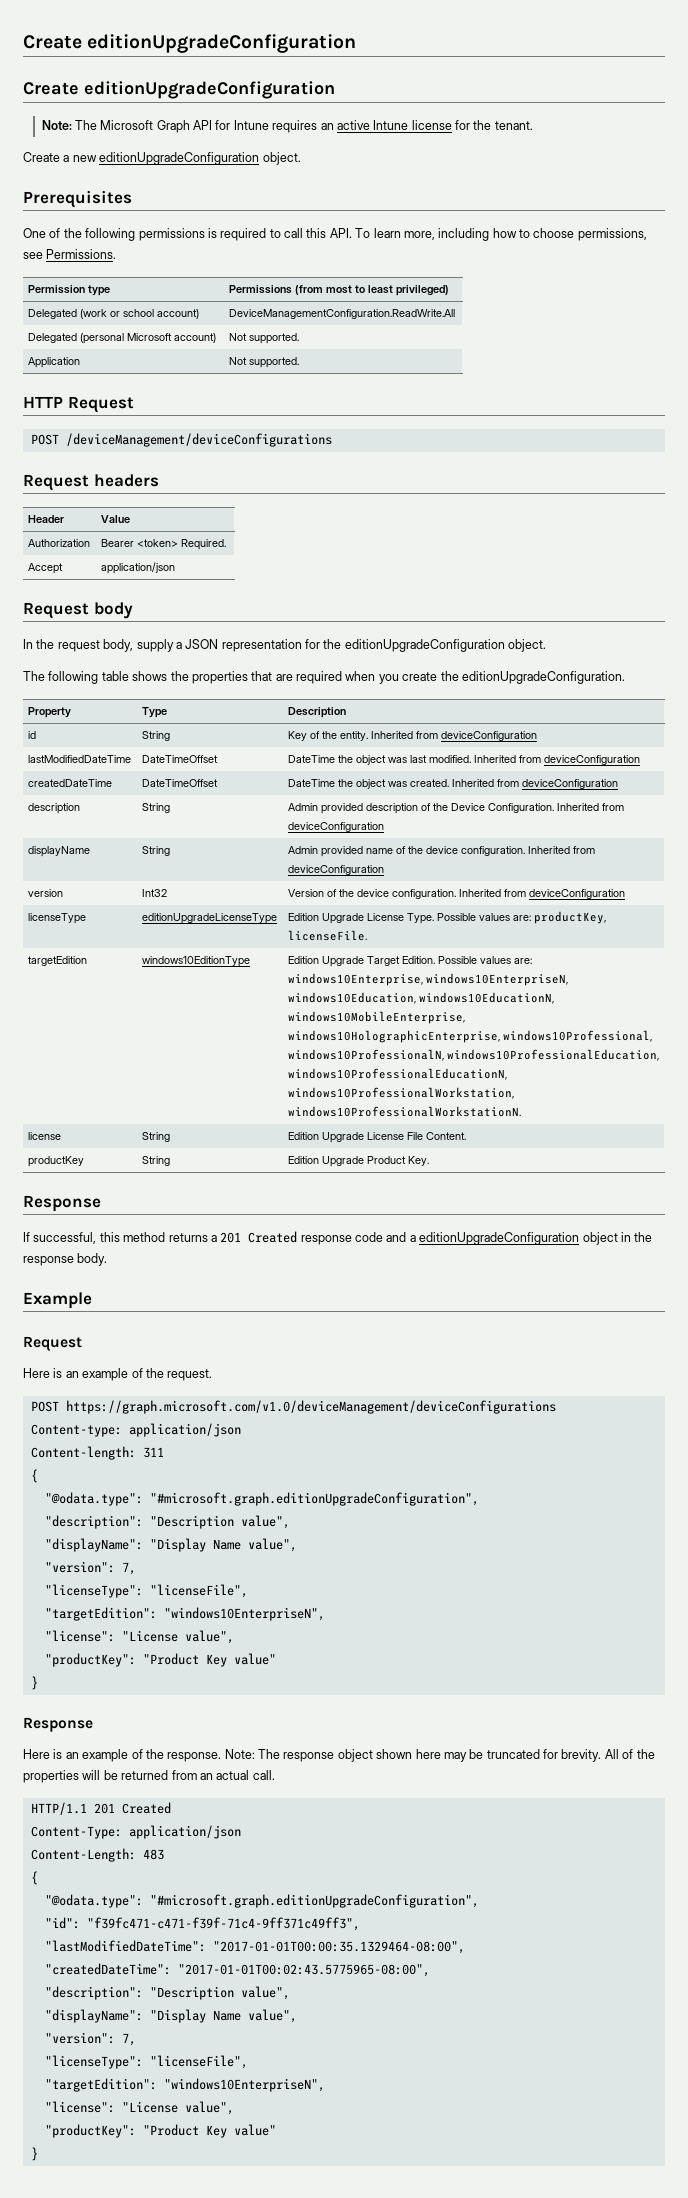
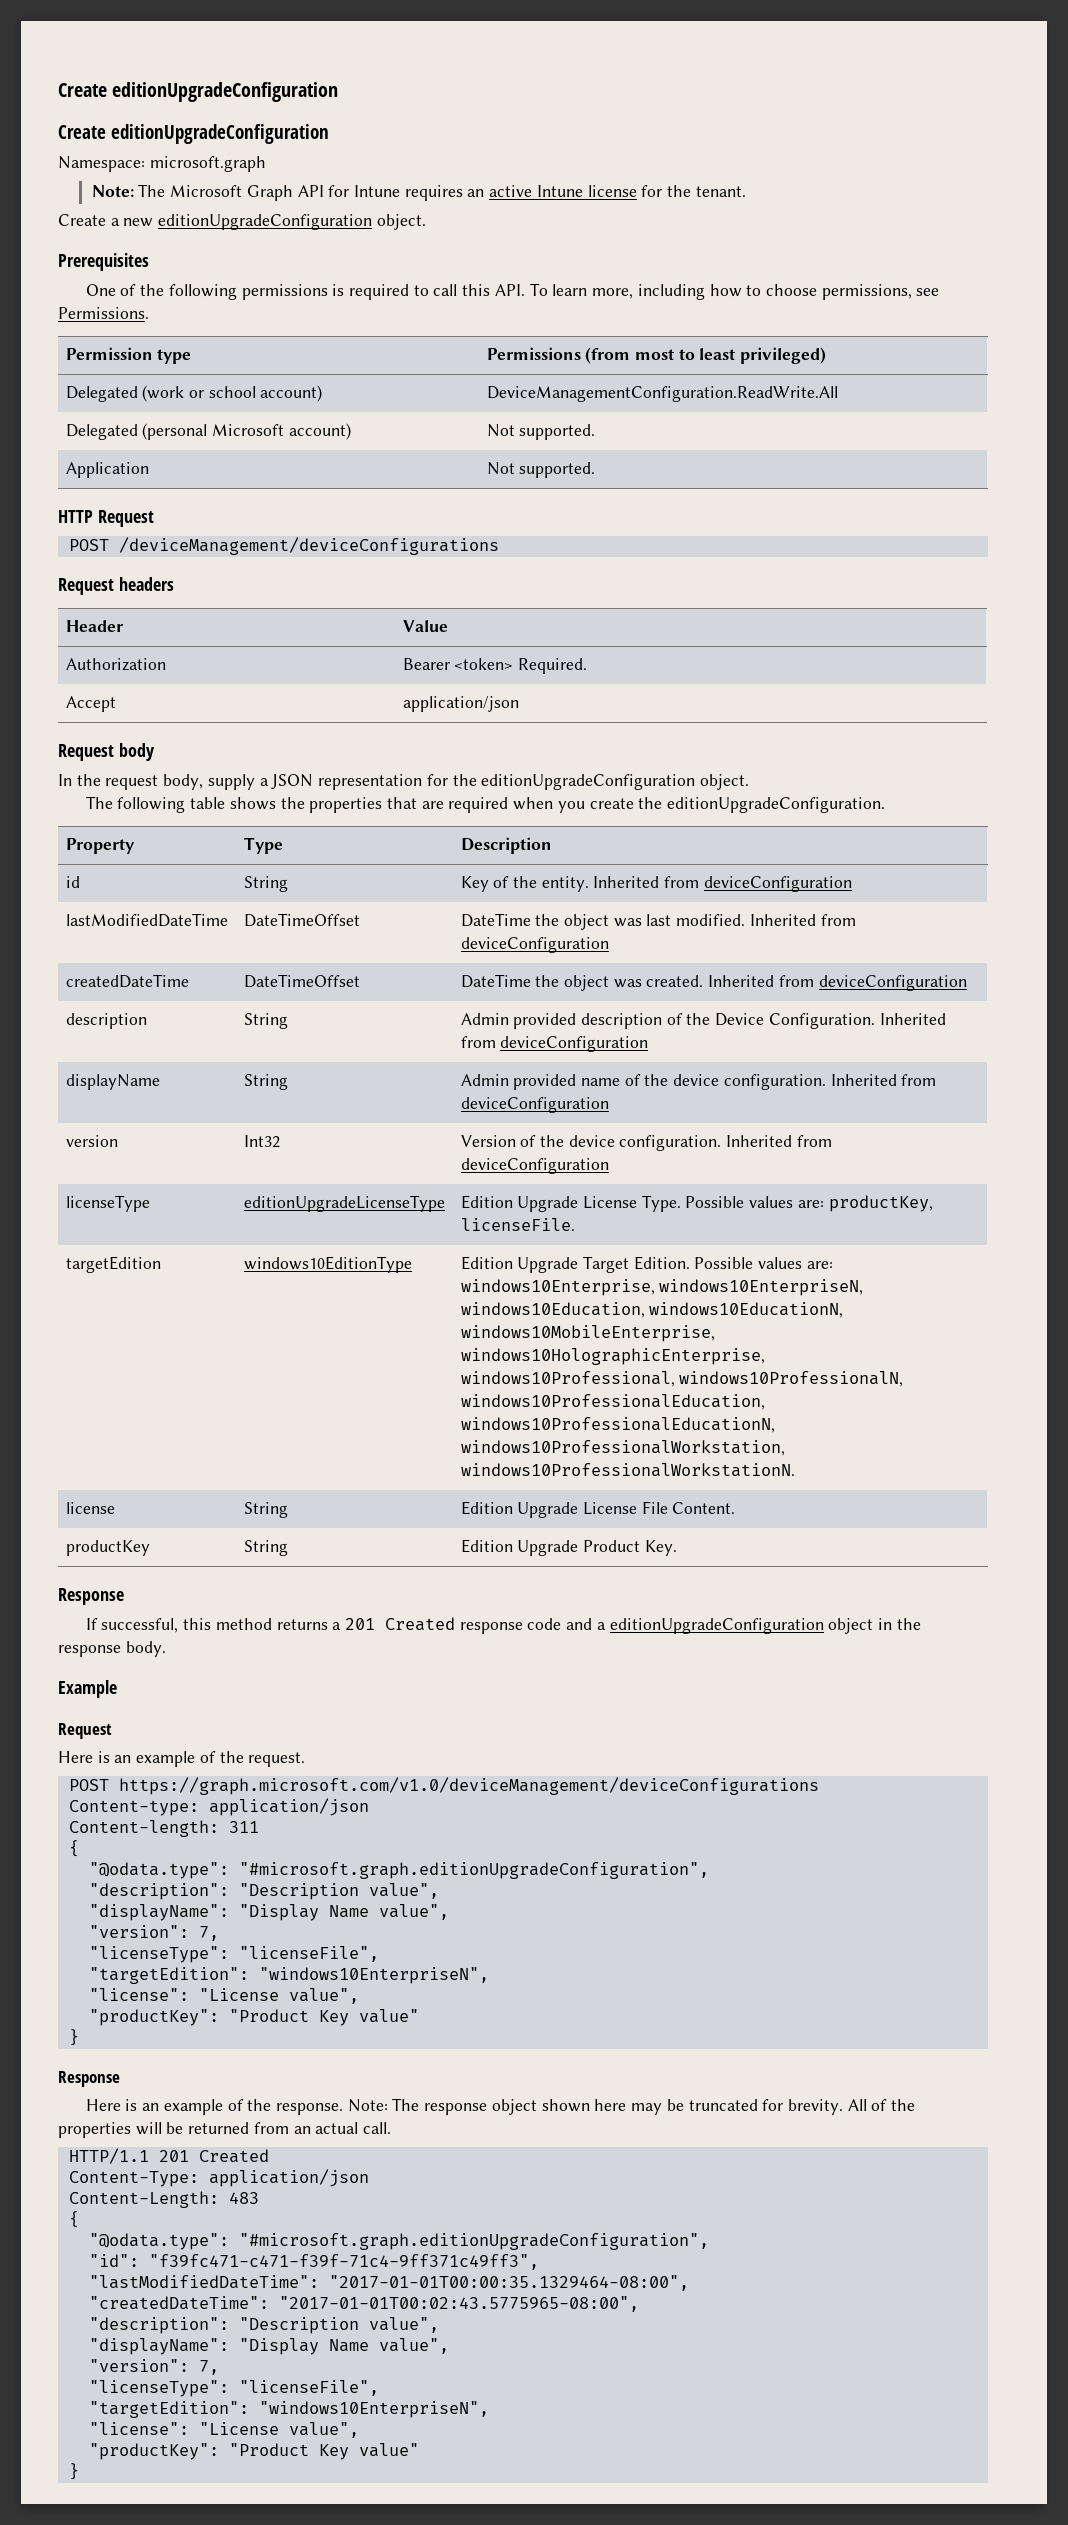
(335, 90) none -> [58,156,266,172] // Namespace: microsoft.graph

